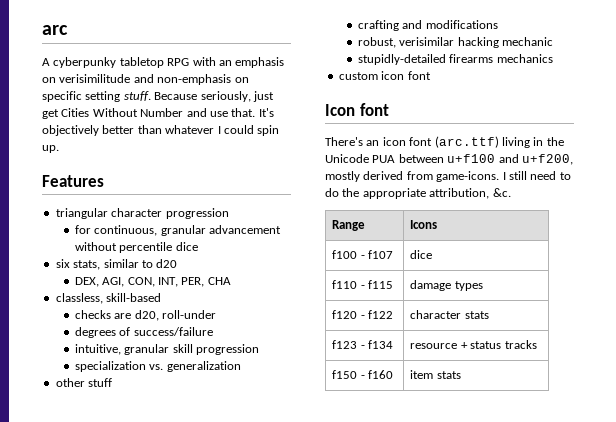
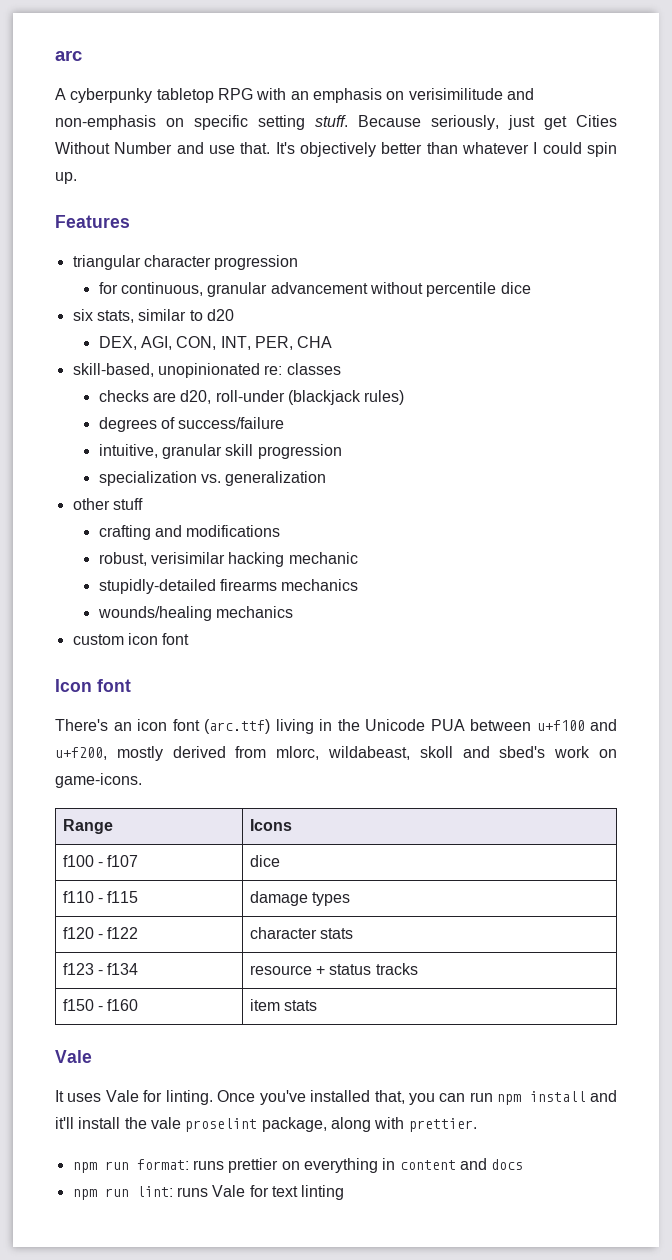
[55,293,162,304] classless, skill-based -> [72,363,341,378] skill-based, unopinionated re: classes
(217, 314) none -> [287,390,405,405] (blackjack rules)
(553, 58) none -> [97,606,293,621] // wounds/healing mechanics
[436,171,571,182] [325,188,511,199] game-icons. I still need to do the appropriate attribution, &c. -> [276,746,617,760] [55,773,142,788] mlorc, wildabeast, skoll and sbed's work on game-icons.
(461, 375) none -> [55,1050,92,1063] [55,1090,618,1105] [55,1117,477,1132] [72,1158,524,1173] [72,1185,345,1200] // Vale // It uses Vale for linting. Once you've installed that, you can run npm install and it'll install the vale proselint package, along with prettier. // npm run format: runs prettier on everything in content and docs // npm run lint: runs Vale for text linting

